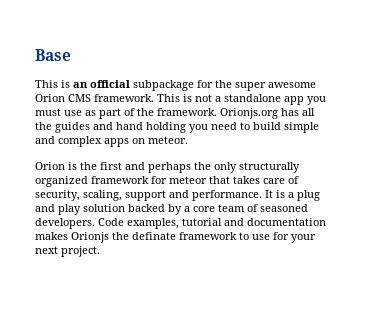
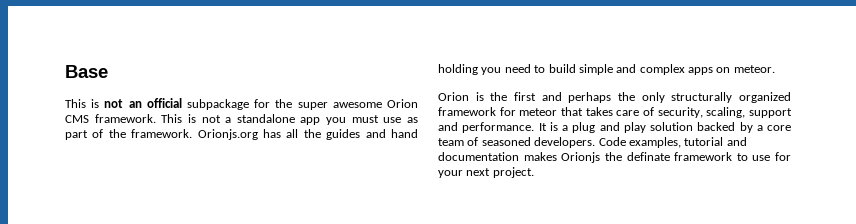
(70, 84) none -> [104,99,124,108] not

